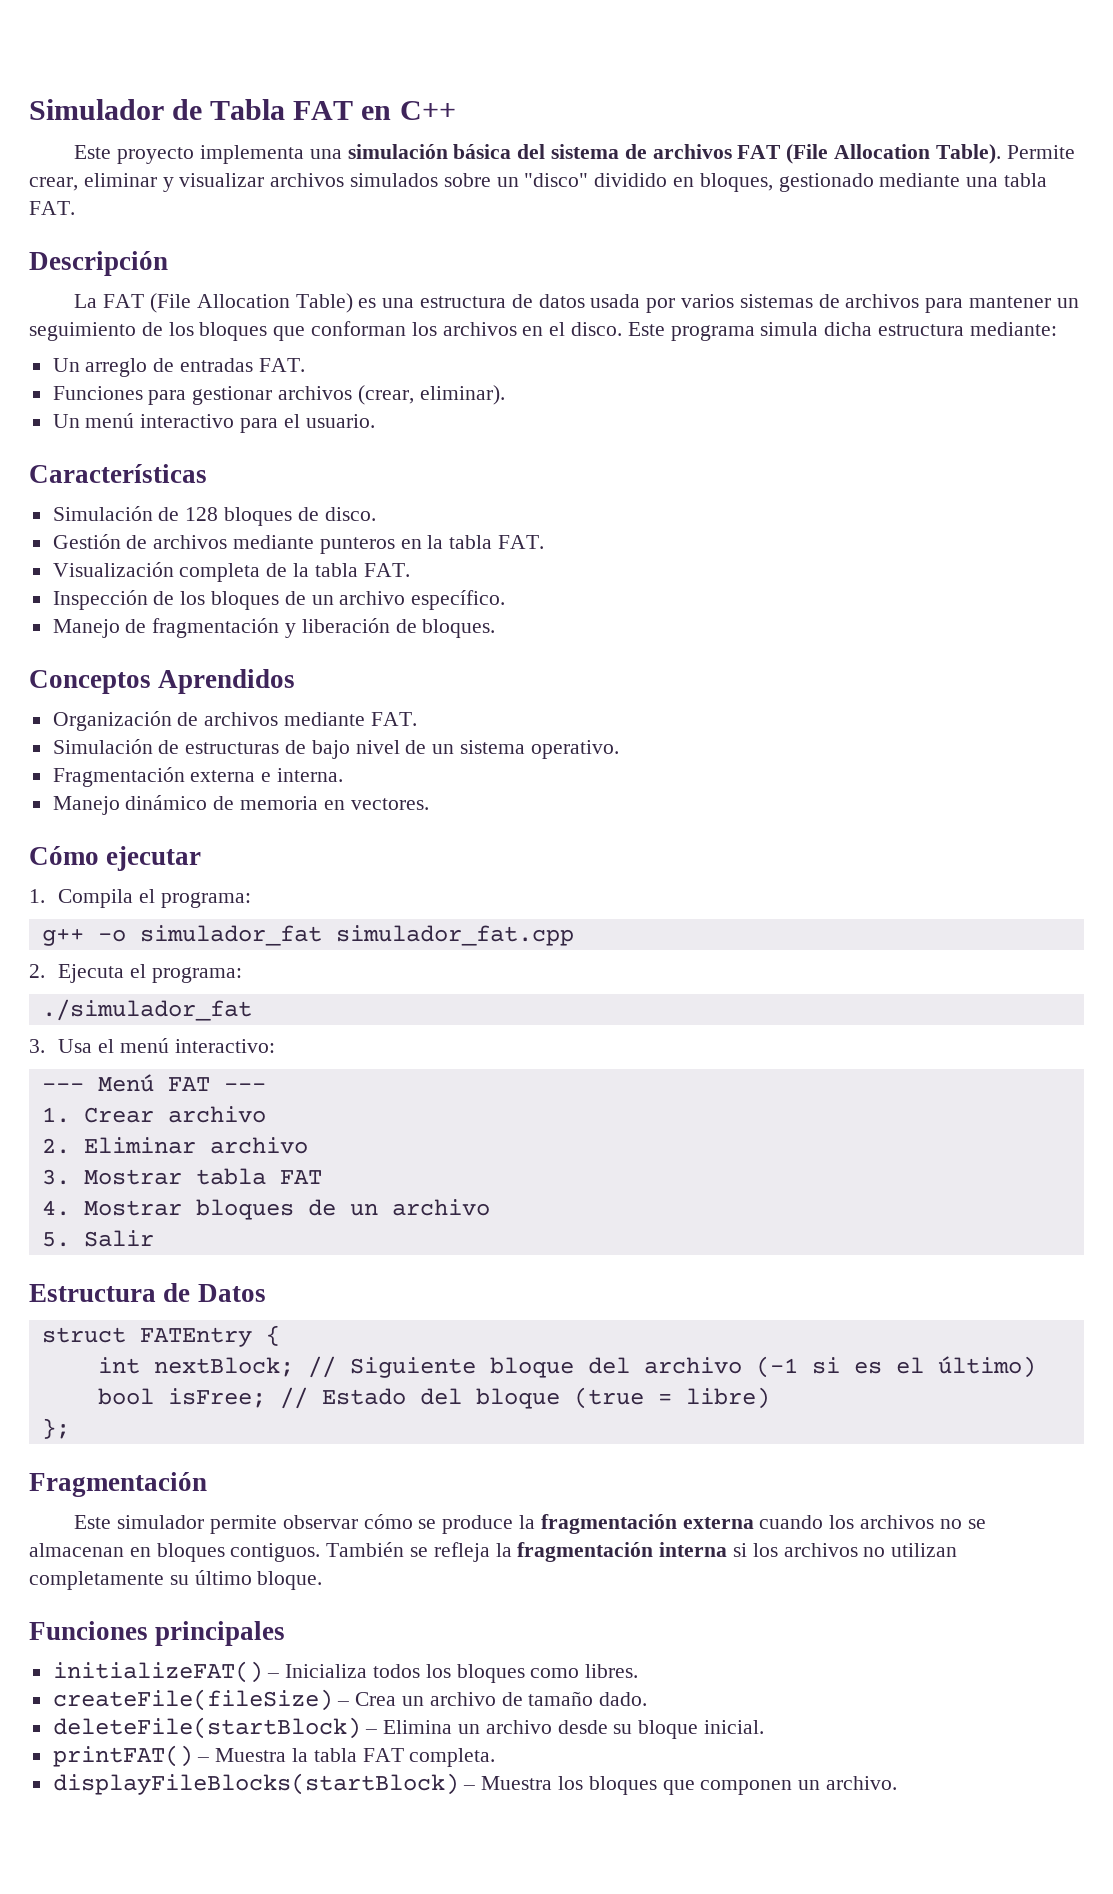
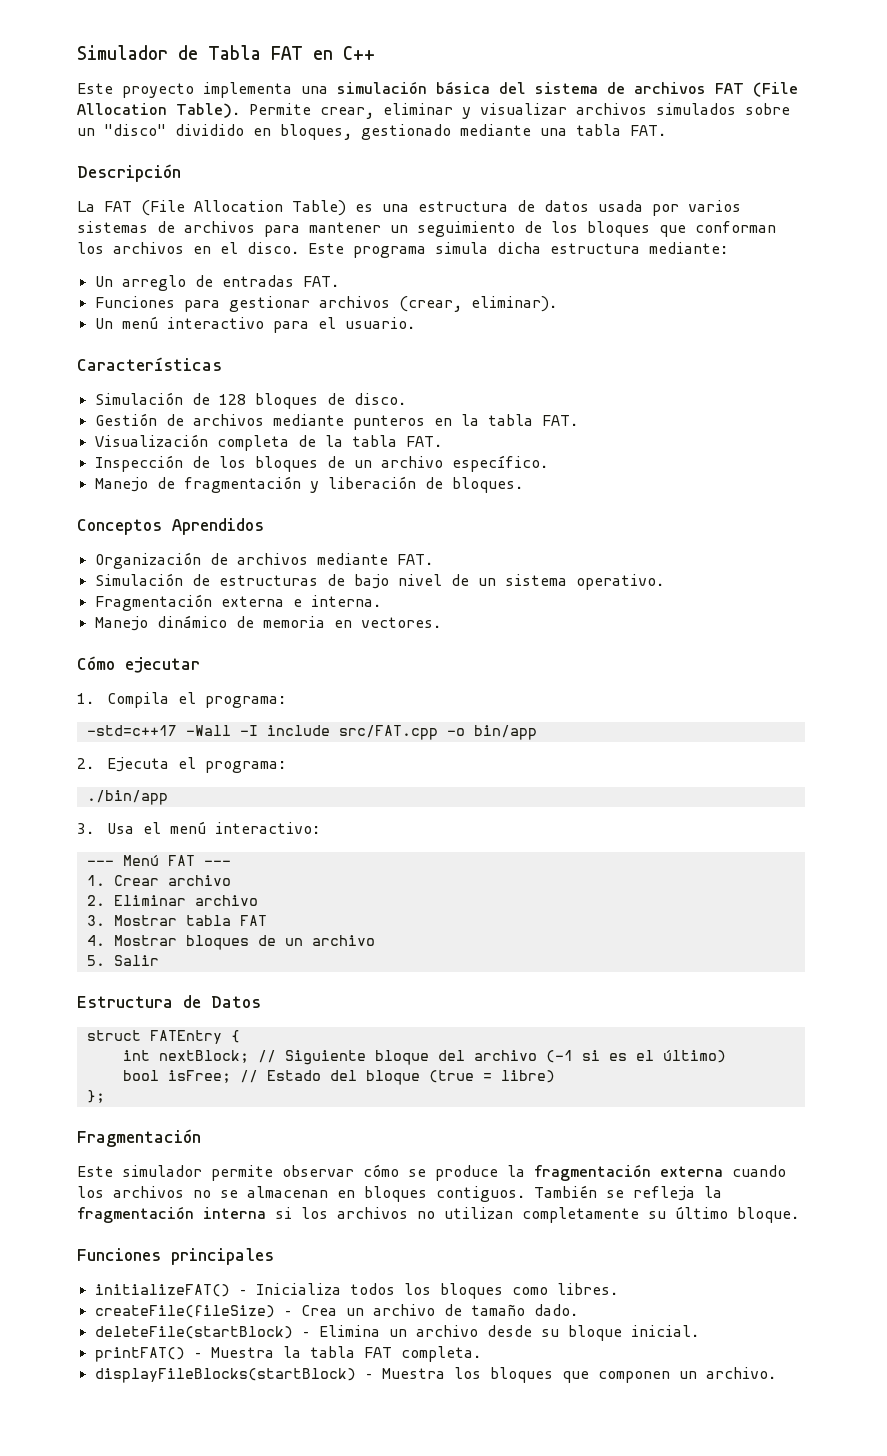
[41,925,574,946] g++ -o simulador_fat simulador_fat.cpp -> [86,725,537,740] -std=c++17 -Wall -I include src/FAT.cpp -o bin/app
[41,999,252,1021] ./simulador_fat -> [86,790,168,805] ./bin/app

